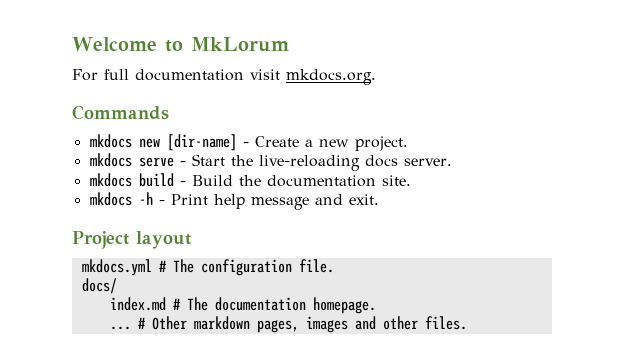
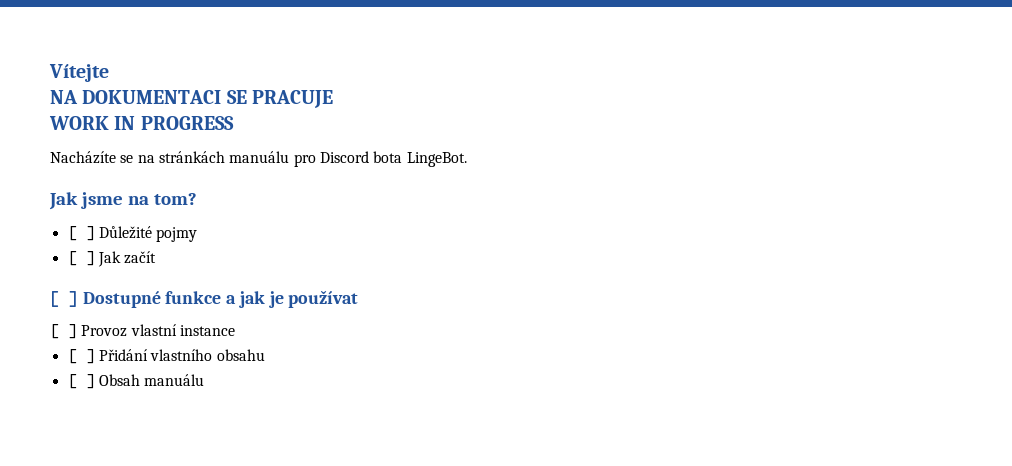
[72,37,289,52] [72,69,376,85] [72,105,169,120] [89,134,408,151] [89,153,452,171] [89,173,411,187] [89,192,379,210] [72,231,191,249] [81,259,334,276] [81,278,117,294] [109,297,376,314] [109,316,467,333] Welcome to MkLorum // For full documentation visit mkdocs.org. // Commands // mkdocs new [dir-name] - Create a new project. // mkdocs serve - Start the live-reloading docs server. // mkdocs build - Build the documentation site. // mkdocs -h - Print help message and exit. // Project layout // mkdocs.yml # The configuration file. // docs/ // index.md # The documentation homepage. // ... # Other markdown pages, images and other files. -> [49,64,109,82] [50,90,334,108] [49,116,234,130] [50,151,467,167] [49,192,197,210] [67,226,198,242] [67,251,157,267] [50,290,359,308] [50,324,235,339] [67,349,265,364] [67,374,205,389] Vítejte // NA DOKUMENTACI SE PRACUJE // WORK IN PROGRESS // Nacházíte se na stránkách manuálu pro Discord bota LingeBot. // Jak jsme na tom? // [ ] Důležité pojmy // [ ] Jak začít // [ ] Dostupné funkce a jak je používat // [ ] Provoz vlastní instance // [ ] Přidání vlastního obsahu // [ ] Obsah manuálu

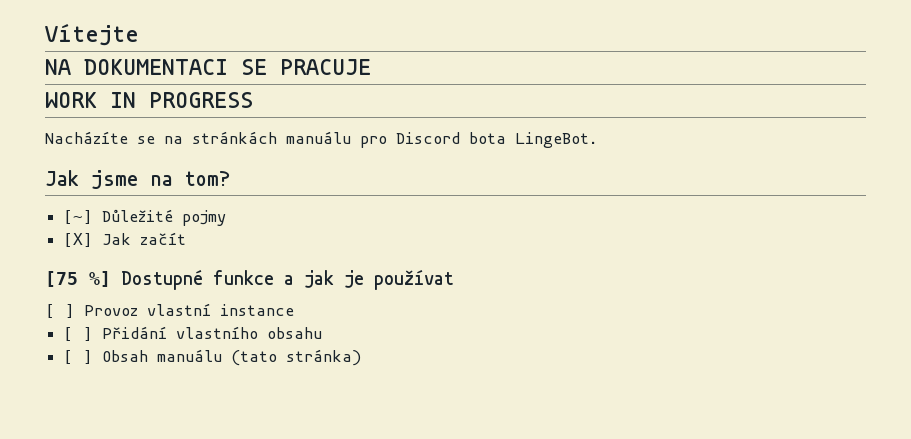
[67,226,95,241] [ ] -> [63,210,94,224] [~]
[67,251,95,266] [ ] -> [63,233,94,247] [X]
[50,291,78,307] [ ] -> [45,271,111,287] [75 %]
(205, 380) none -> [231,349,362,366] (tato stránka)

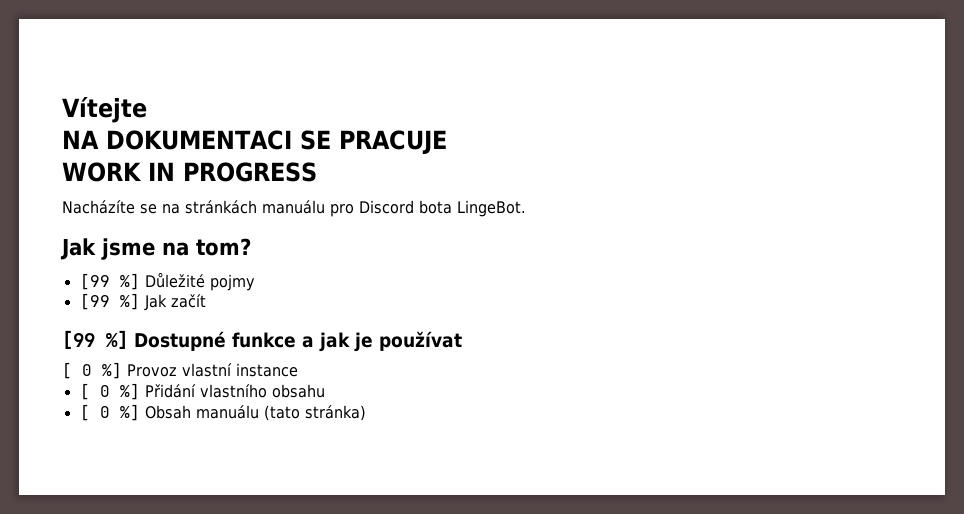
[63,210,94,224] [~] -> [79,273,140,290] [99 %]
[63,233,94,247] [X] -> [79,293,140,310] [99 %]
[45,271,78,287] [75 -> [62,330,95,349] [99
[65,304,75,318] ] -> [82,362,122,379] 0 %]
[83,327,94,341] ] -> [99,383,140,400] 0 %]
[83,350,94,364] ] -> [99,404,140,421] 0 %]

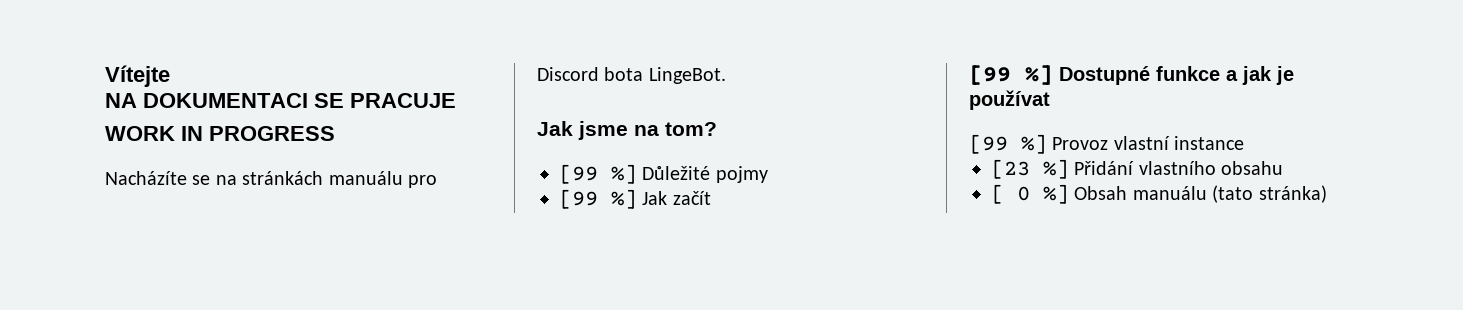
[62,362,92,379] [ 0 -> [969,134,1008,154] [99
[79,383,110,400] [ 0 -> [991,159,1030,179] [23

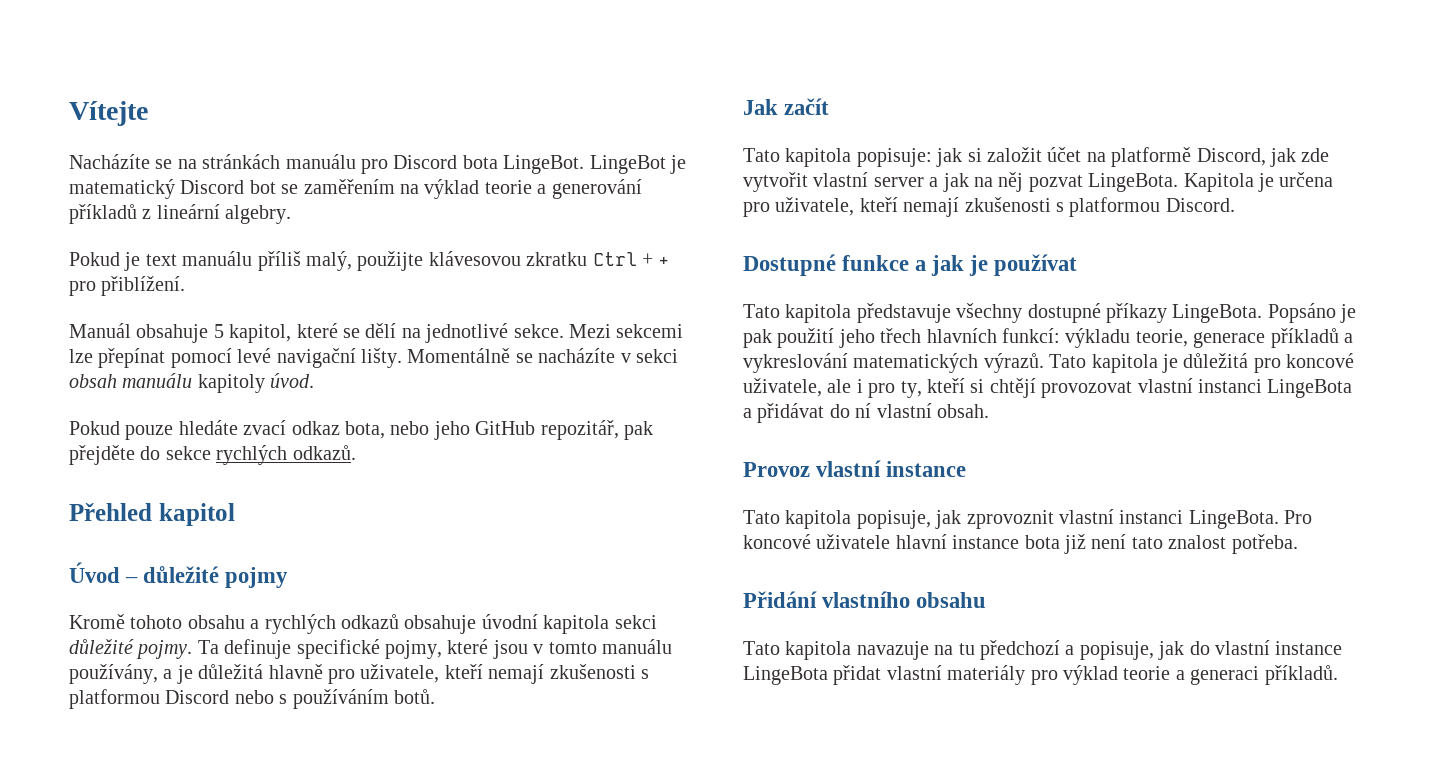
[105,93,456,108] [105,126,335,141] // NA DOKUMENTACI SE PRACUJE // WORK IN PROGRESS -> (148, 113) none
[537,121,717,140] [559,164,768,184] [559,189,711,209] [969,65,1053,85] // Jak jsme na tom? // [99 %] Důležité pojmy // [99 %] Jak začít // [99 %] -> [589,155,686,174] [69,179,642,199] [69,204,292,224] [69,251,670,271] [69,276,186,296] [69,323,684,343] [69,348,678,368] [69,373,315,393] [69,420,653,440] [69,445,356,465] [69,503,235,526] [69,562,289,588] [69,614,657,634] [69,639,672,659] [69,664,649,684] [69,689,435,709] [743,98,830,115] [743,147,1330,167] [743,172,1334,192] [743,197,1235,217] LingeBot je matematický Discord bot se zaměřením na výklad teorie a generování příkladů z lineární algebry. // Pokud je text manuálu příliš malý, použijte klávesovou zkratku Ctrl + + pro přiblížení. // Manuál obsahuje 5 kapitol, které se dělí na jednotlivé sekce. Mezi sekcemi lze přepínat pomocí levé navigační lišty. Momentálně se nacházíte v sekci obsah manuálu kapitoly úvod. // Pokud pouze hledáte zvací odkaz bota, nebo jeho GitHub repozitář, pak přejděte do sekce rychlých odkazů. // Přehled kapitol // Úvod – důležité pojmy // Kromě tohoto obsahu a rychlých odkazů obsahuje úvodní kapitola sekci důležité pojmy. Ta definuje specifické pojmy, které jsou v tomto manuálu používány, a je důležitá hlavně pro uživatele, kteří nemají zkušenosti s platformou Discord nebo s používáním botů. // Jak začít // Tato kapitola popisuje: jak si založit účet na platformě Discord, jak zde vytvořit vlastní server a jak na něj pozvat LingeBota. Kapitola je určena pro uživatele, kteří nemají zkušenosti s platformou Discord. //
[969,134,1245,154] [991,159,1284,179] [991,184,1327,204] [99 %] Provoz vlastní instance // [23 %] Přidání vlastního obsahu // [ 0 %] Obsah manuálu (tato stránka) -> [743,303,1357,323] [743,328,1353,348] [743,353,1355,373] [743,378,1353,398] [743,403,989,423] [743,460,967,477] [743,509,1313,529] [743,534,1298,554] [743,591,987,608] [743,640,1343,660] [743,665,1338,685] Tato kapitola představuje všechny dostupné příkazy LingeBota. Popsáno je pak použití jeho třech hlavních funkcí: výkladu teorie, generace příkladů a vykreslování matematických výrazů. Tato kapitola je důležitá pro koncové uživatele, ale i pro ty, kteří si chtějí provozovat vlastní instanci LingeBota a přidávat do ní vlastní obsah. // Provoz vlastní instance // Tato kapitola popisuje, jak zprovoznit vlastní instanci LingeBota. Pro koncové uživatele hlavní instance bota již není tato znalost potřeba. // Přidání vlastního obsahu // Tato kapitola navazuje na tu předchozí a popisuje, jak do vlastní instance LingeBota přidat vlastní materiály pro výklad teorie a generaci příkladů.

